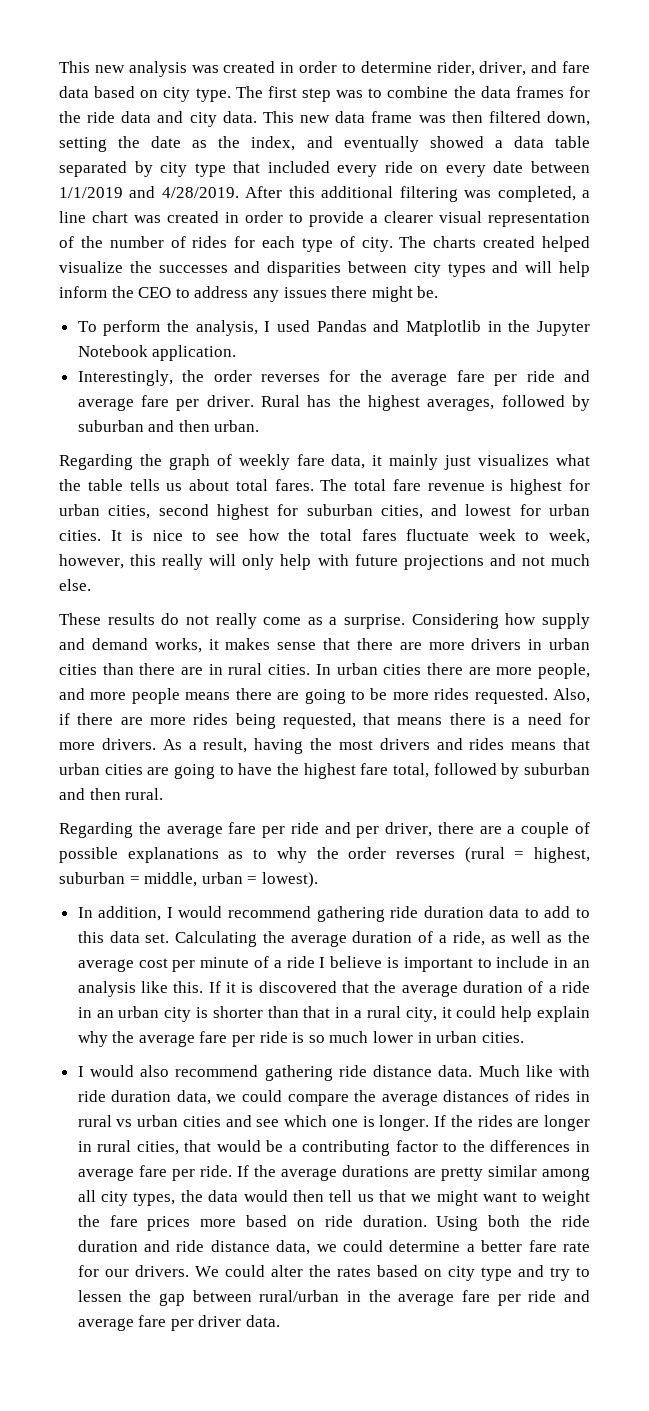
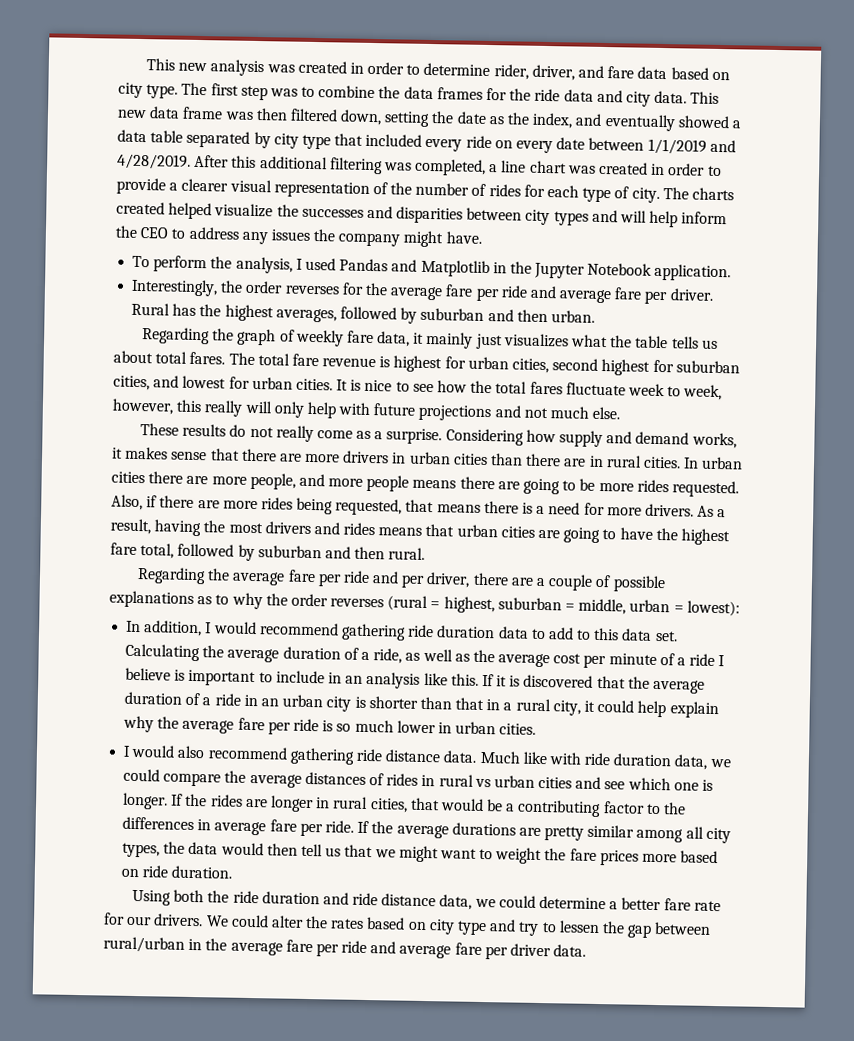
[331,286,439,302] there might be. -> [313,229,482,248] the company might have.
[261,872,318,888] lowest). -> [686,600,740,617] lowest):
(427, 1221) none -> (233, 872) //

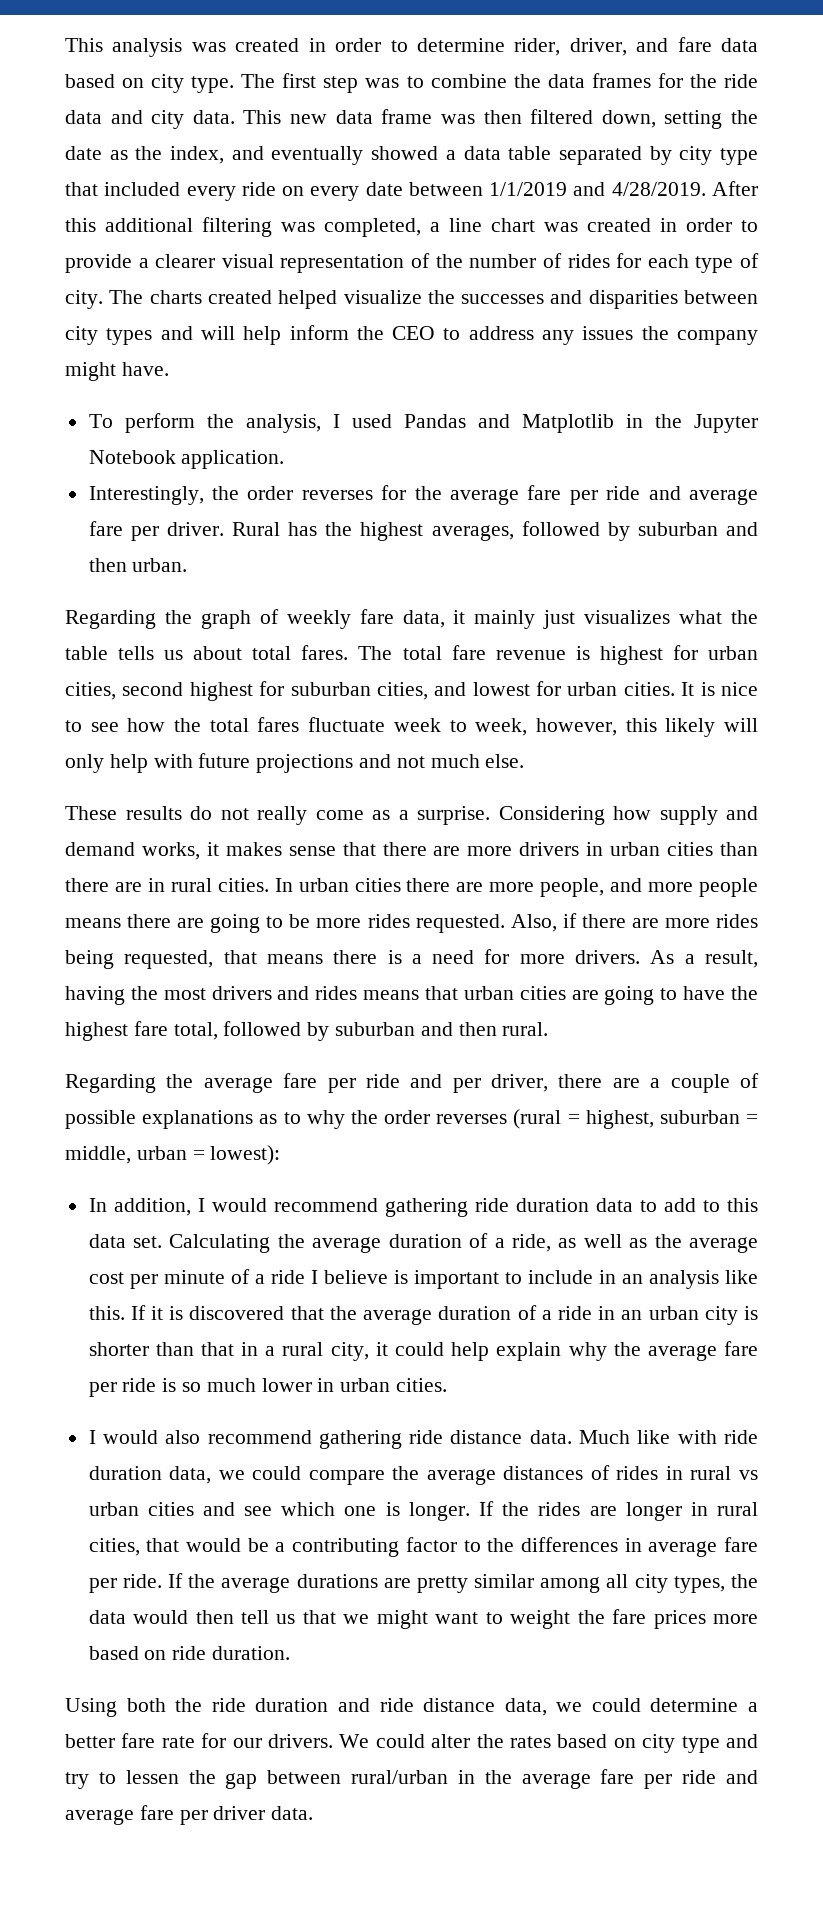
[146,58,208,72] This new -> [65,38,103,52] This
[204,400,244,417] really -> [665,718,716,737] likely

